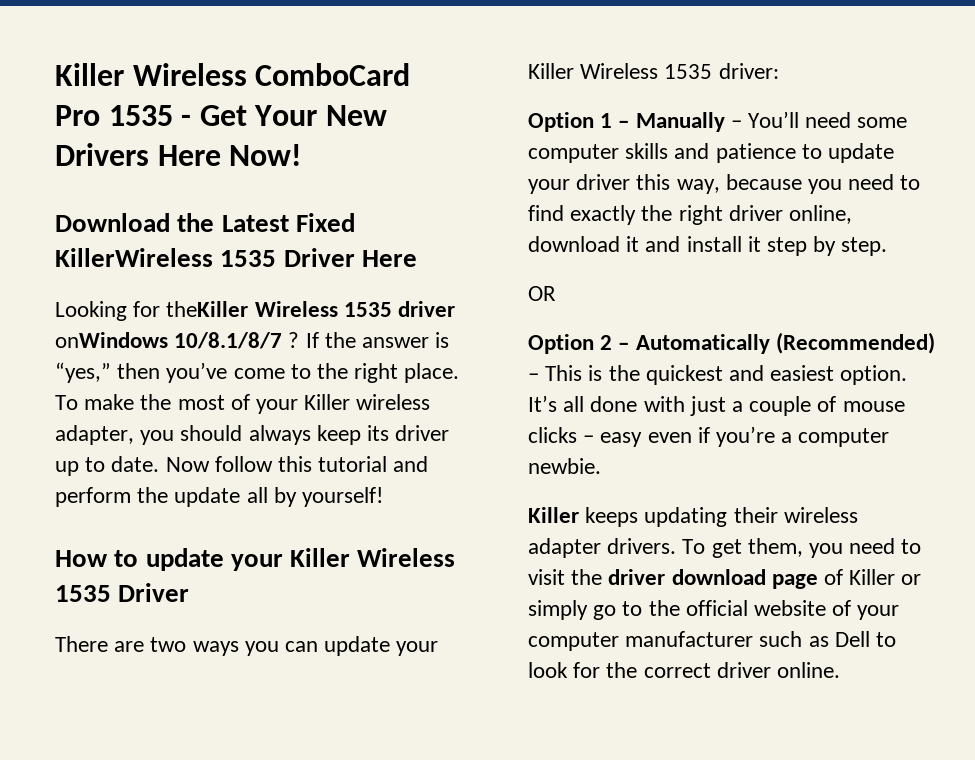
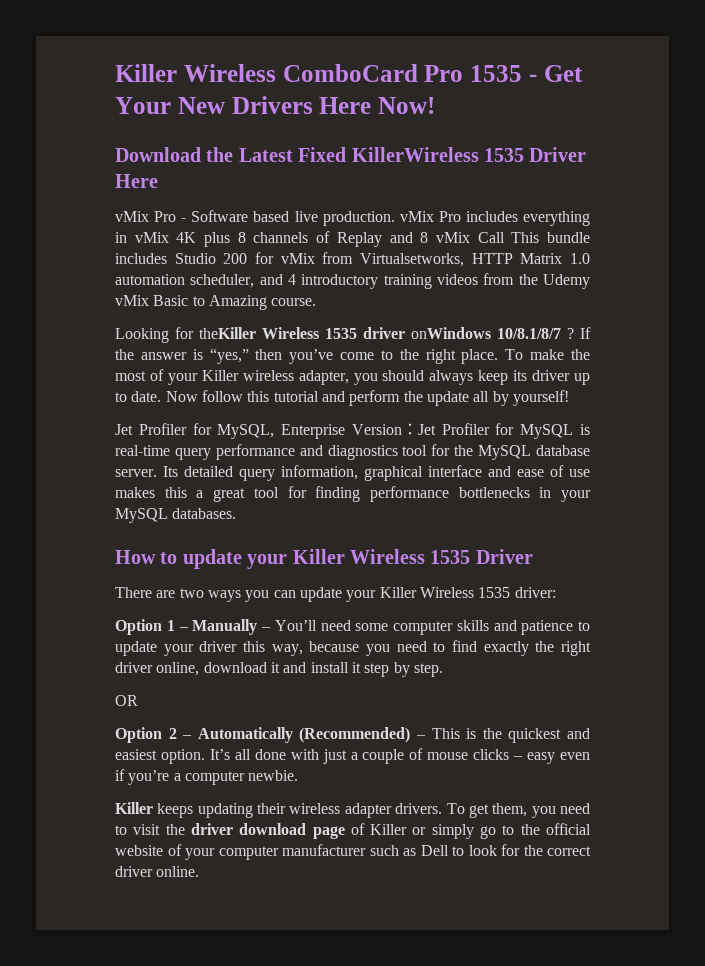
(417, 258) none -> [115,210,591,226] [115,231,590,247] [115,252,590,267] [115,273,590,289] [115,295,317,310] // vMix Pro - Software based live production. vMix Pro includes everything in vMix 4K plus 8 channels of Replay and 8 vMix Call This bundle includes Studio 200 for vMix from Virtualsetworks, HTTP Matrix 1.0 automation scheduler, and 4 introductory training videos from the Udemy vMix Basic to Amazing course.
(384, 497) none -> [115,423,590,439] [115,444,591,460] [115,465,590,481] [115,486,591,502] [115,508,237,523] // Jet Profiler for MySQL, Enterprise Version：Jet Profiler for MySQL is real-time query performance and diagnostics tool for the MySQL database server. Its detailed query information, graphical interface and ease of use makes this a great tool for finding performance bottlenecks in your MySQL databases.

